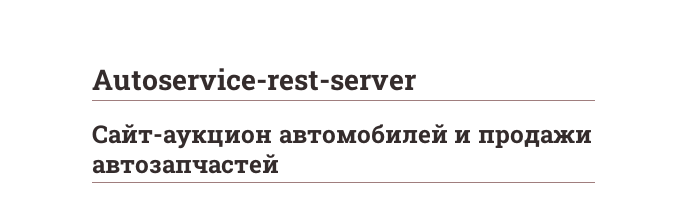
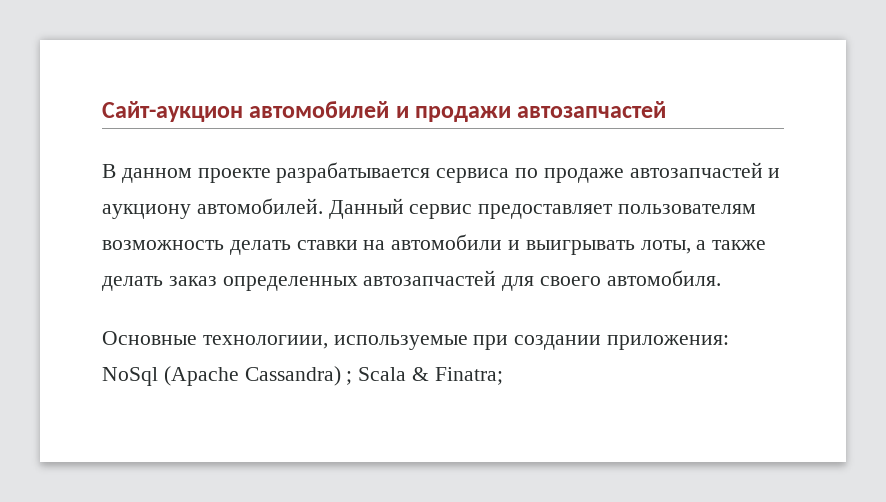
[92,68,416,91] Autoservice-rest-server // -> (102, 111) none
(279, 164) none -> [102,162,781,183] [102,198,757,219] [102,234,767,255] [102,270,721,291] [102,331,730,350] [102,366,503,386] // В данном проекте разрабатывается сервиса по продаже автозапчастей и аукциону автомобилей. Данный сервис предоставляет пользователям возможность делать ставки на автомобили и выигрывать лоты, а также делать заказ определенных автозапчастей для своего автомобиля. // Основные технологиии, используемые при создании приложения: NoSql (Apache Cassandra) ; Scala & Finatra;

